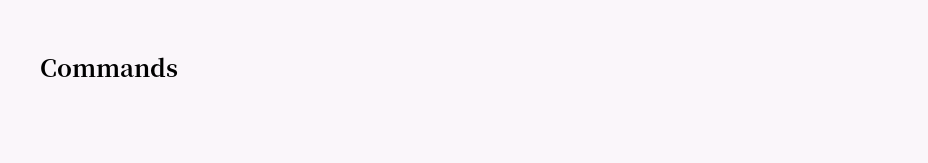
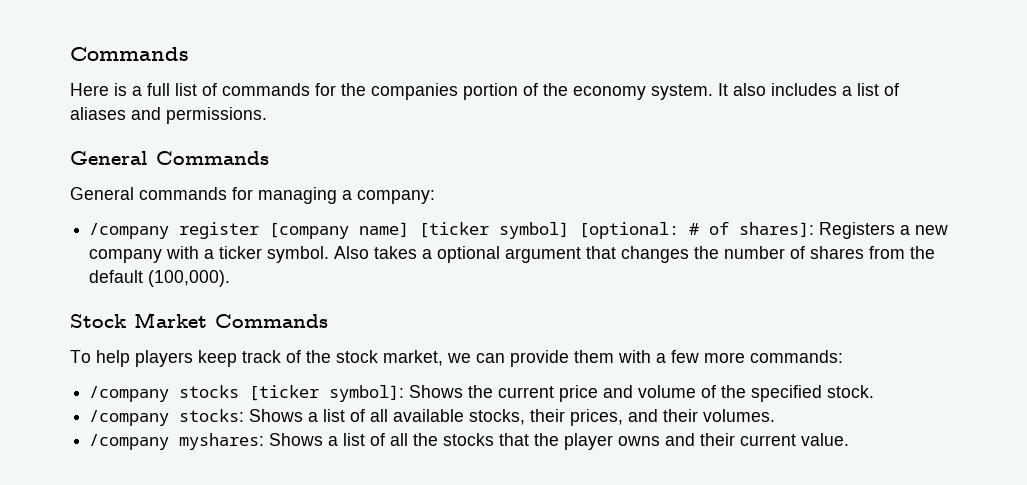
[40,57,178,77] Commands -> [70,47,189,61] [70,83,899,100] [70,107,267,124] [70,151,269,165] [70,187,435,204] [89,222,949,239] [89,246,936,263] [89,270,231,287] [70,312,328,328] [70,350,843,367] [89,385,875,402] [89,409,776,426] [89,433,850,450] Commands // Here is a full list of commands for the companies portion of the economy system. It also includes a list of aliases and permissions. // General Commands // General commands for managing a company: // /company register [company name] [ticker symbol] [optional: # of shares]: Registers a new company with a ticker symbol. Also takes a optional argument that changes the number of shares from the default (100,000). // Stock Market Commands // To help players keep track of the stock market, we can provide them with a few more commands: // /company stocks [ticker symbol]: Shows the current price and volume of the specified stock. // /company stocks: Shows a list of all available stocks, their prices, and their volumes. // /company myshares: Shows a list of all the stocks that the player owns and their current value.

